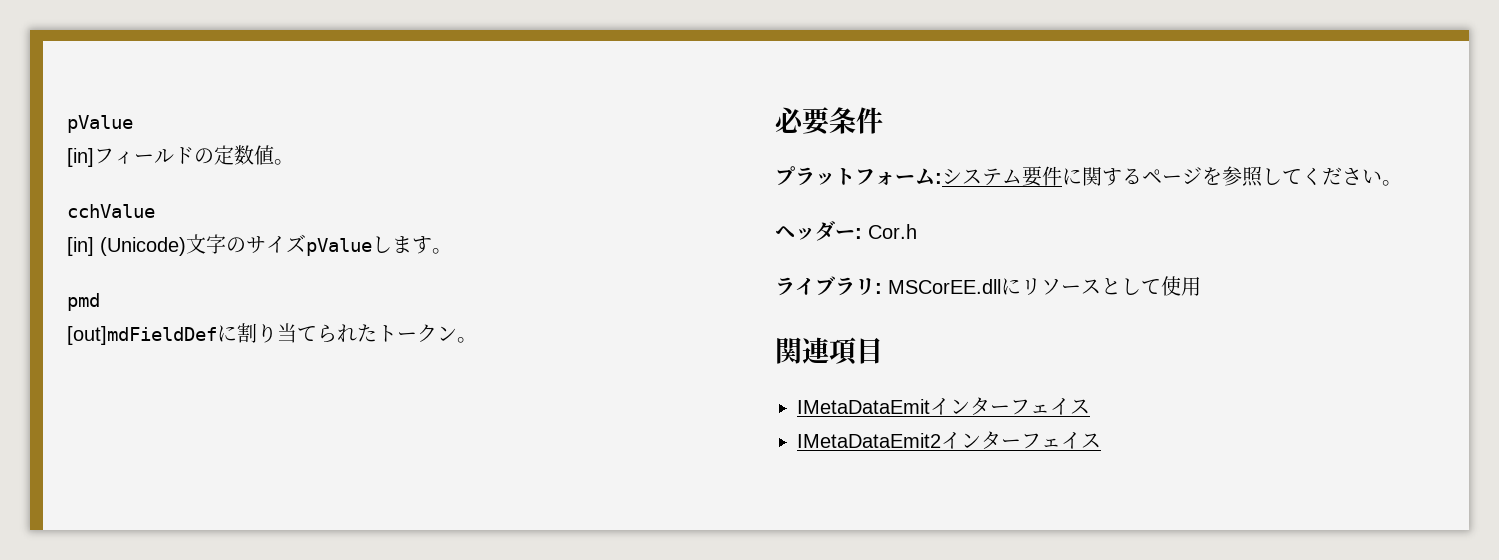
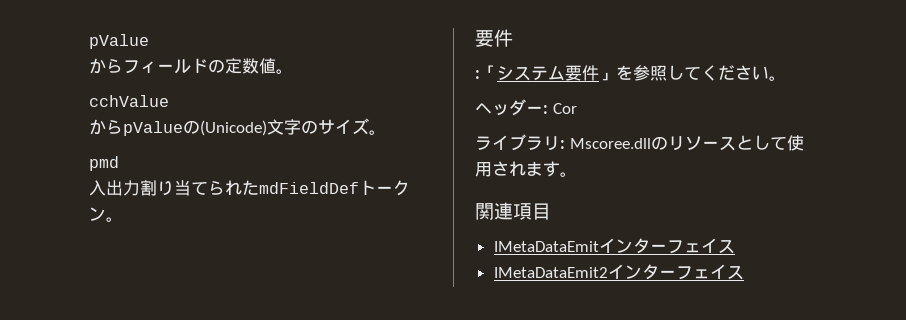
[67,148,94,167] [in] -> [89,58,123,74] から
[67,237,94,256] [in] -> [89,119,200,136] からpValueの
[306,236,432,256] pValueします -> (369, 126) none
[67,325,237,345] [out]mdFieldDefに -> [89,180,140,196] 入出力
(377, 333) none -> [259,182,359,194] mdFieldDef
[775,107,856,135] 必要条 -> [475,30,494,47] 要
[775,166,1202,187] プラットフォーム:システム要件に関するページ -> [475,65,616,81] :「システム要件」
[868,224,917,239] Cor.h -> [552,103,577,114] Cor
[888,278,1021,295] MSCorEE.dllに -> [569,136,668,150] Mscoree.dllの
(1201, 286) none -> [492,161,577,177] されます。

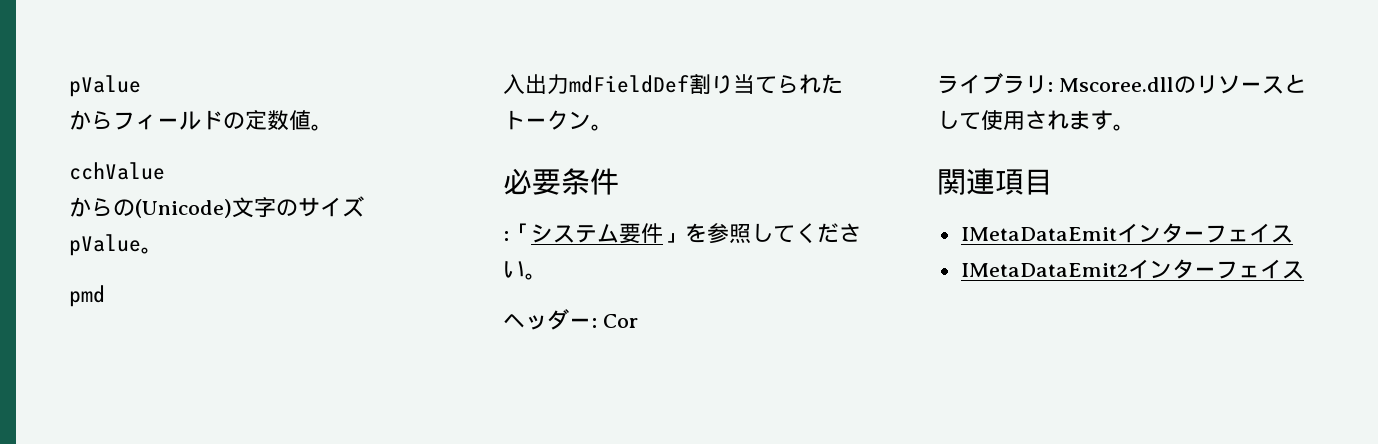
[123,121,183,136] pValue -> (113, 207) none
(369, 126) none -> [69,234,141,256] pValue
(140, 188) none -> [569,75,689,93] mdFieldDef
[259,182,359,194] mdFieldDef -> (843, 84) none
[475,30,494,47] 要 -> [503,168,590,195] 必要条

